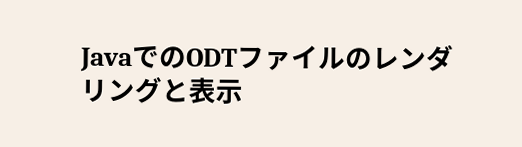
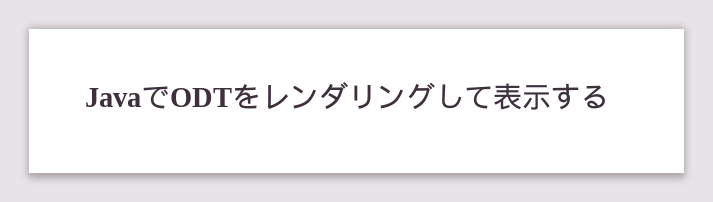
[159,44,454,72] [80,76,243,104] のODTファイルのレンダリングと表示 -> [170,82,609,110] ODTをレンダリングして表示する

